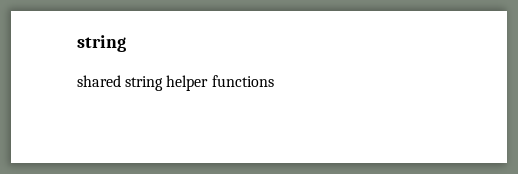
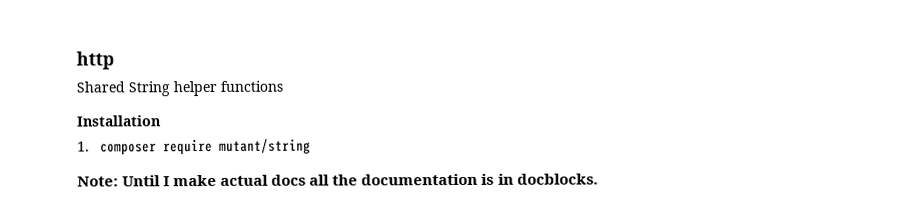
[77,35,126,52] [77,75,164,91] string // shared string -> [76,51,114,70] [76,81,170,97] http // Shared String
(274, 81) none -> [77,115,161,127] [77,138,312,155] [77,173,598,187] // Installation // 1. composer require mutant/string // Note: Until I make actual docs all the documentation is in docblocks.

